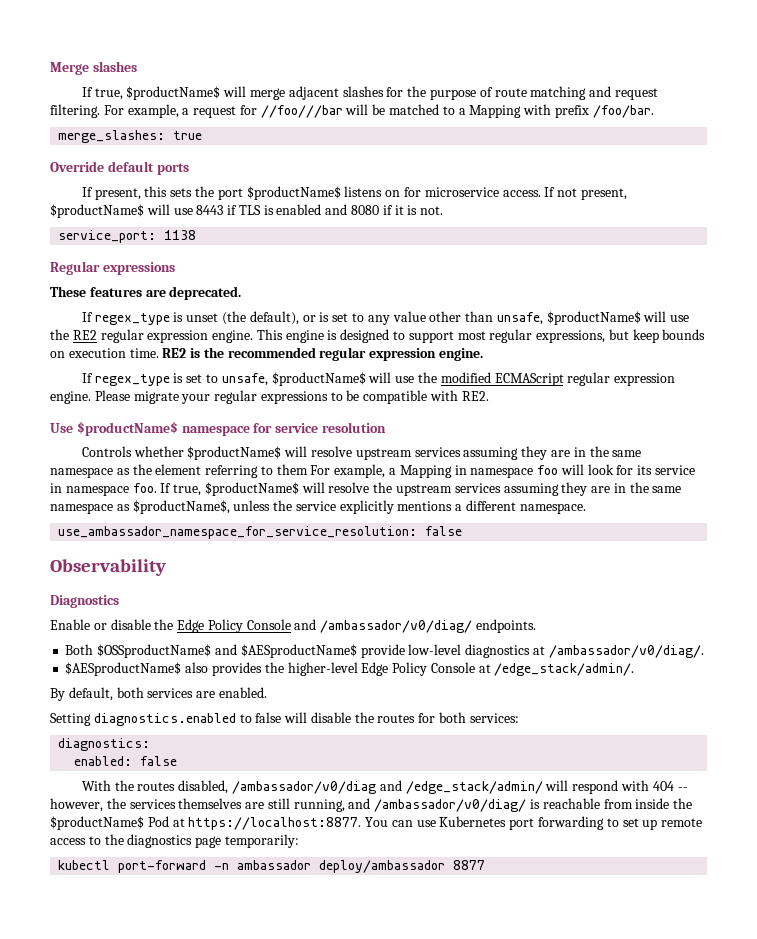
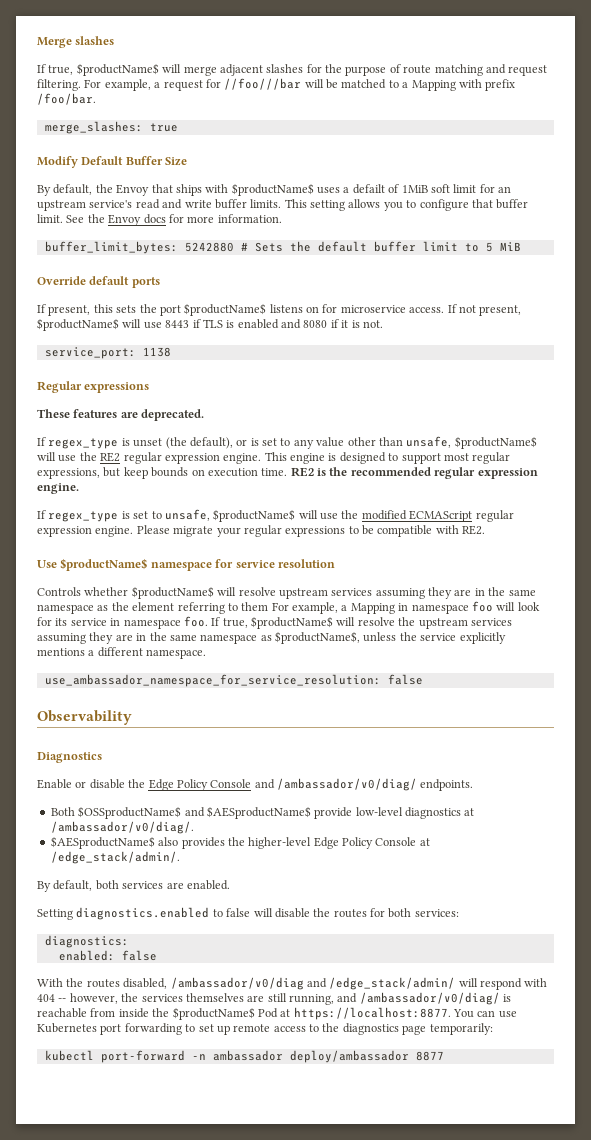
(203, 135) none -> [37,156,188,168] [37,183,511,196] [37,199,529,211] [37,214,282,226] [44,241,521,254] // Modify Default Buffer Size // By default, the Envoy that ships with $productName$ uses a defailt of 1MiB soft limit for an upstream service's read and write buffer limits. This setting allows you to configure that buffer limit. See the Envoy docs for more information. // buffer_limit_bytes: 5242880 # Sets the default buffer limit to 5 MiB

